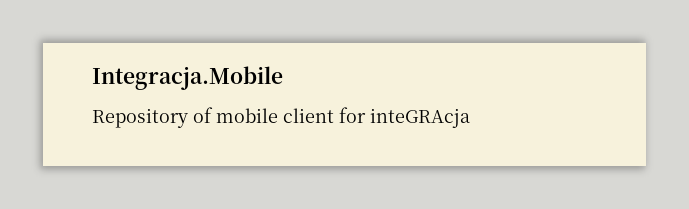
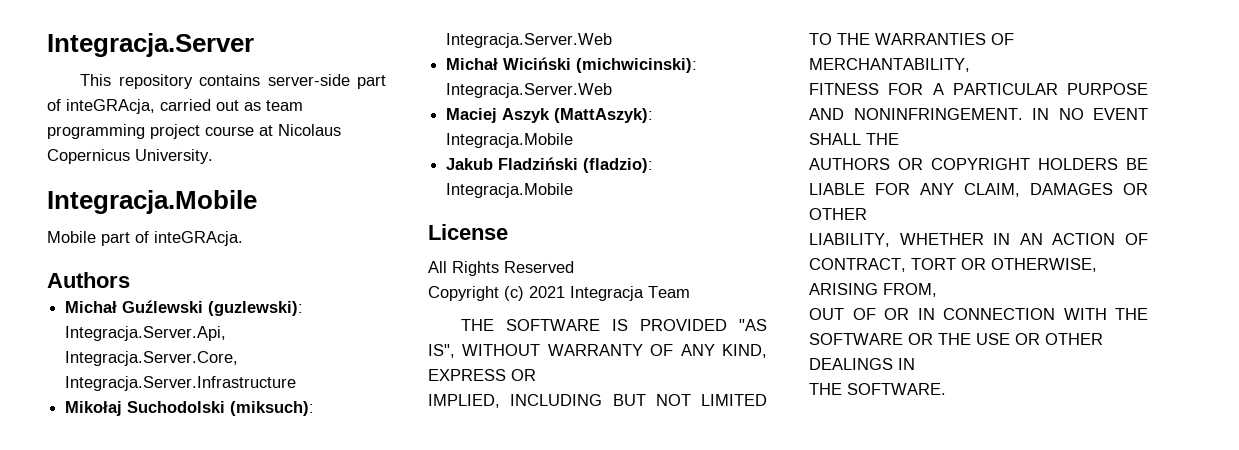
[92,66,283,90] [92,107,470,128] Integracja.Mobile // Repository of mobile client for inteGRAcja -> [47,33,254,57] [80,74,386,89] [47,99,303,114] [47,124,341,139] [47,149,213,164] [47,190,257,214] [47,231,243,246] [47,272,130,288] [65,300,304,316] [65,326,227,341] [65,351,239,366] [65,376,297,391] [65,401,315,416] [446,33,613,48] [446,57,698,73] [446,83,613,98] [446,108,654,123] [446,133,574,148] [446,157,654,173] [446,183,574,198] [428,224,508,240] [428,261,574,276] [428,286,690,301] [461,319,767,331] [428,344,767,358] [428,369,536,381] [428,394,767,408] [809,33,1014,45] [809,58,970,72] [809,83,1148,95] [809,108,1148,120] [809,133,899,145] [809,158,1148,170] [809,183,1148,197] [809,208,867,220] [809,233,1148,247] [809,258,1097,272] [809,283,937,297] [809,308,1148,320] [809,333,1103,345] [809,358,915,370] [809,383,946,395] Integracja.Server // This repository contains server-side part of inteGRAcja, carried out as team programming project course at Nicolaus Copernicus University. // Integracja.Mobile // Mobile part of inteGRAcja. // Authors // Michał Guźlewski (guzlewski): Integracja.Server.Api, Integracja.Server.Core, Integracja.Server.Infrastructure // Mikołaj Suchodolski (miksuch): Integracja.Server.Web // Michał Wiciński (michwicinski): Integracja.Server.Web // Maciej Aszyk (MattAszyk): Integracja.Mobile // Jakub Fladziński (fladzio): Integracja.Mobile // License // All Rights Reserved // Copyright (c) 2021 Integracja Team // THE SOFTWARE IS PROVIDED "AS IS", WITHOUT WARRANTY OF ANY KIND, EXPRESS OR // IMPLIED, INCLUDING BUT NOT LIMITED TO THE WARRANTIES OF MERCHANTABILITY, // FITNESS FOR A PARTICULAR PURPOSE AND NONINFRINGEMENT. IN NO EVENT SHALL THE // AUTHORS OR COPYRIGHT HOLDERS BE LIABLE FOR ANY CLAIM, DAMAGES OR OTHER // LIABILITY, WHETHER IN AN ACTION OF CONTRACT, TORT OR OTHERWISE, ARISING FROM, // OUT OF OR IN CONNECTION WITH THE SOFTWARE OR THE USE OR OTHER DEALINGS IN // THE SOFTWARE.

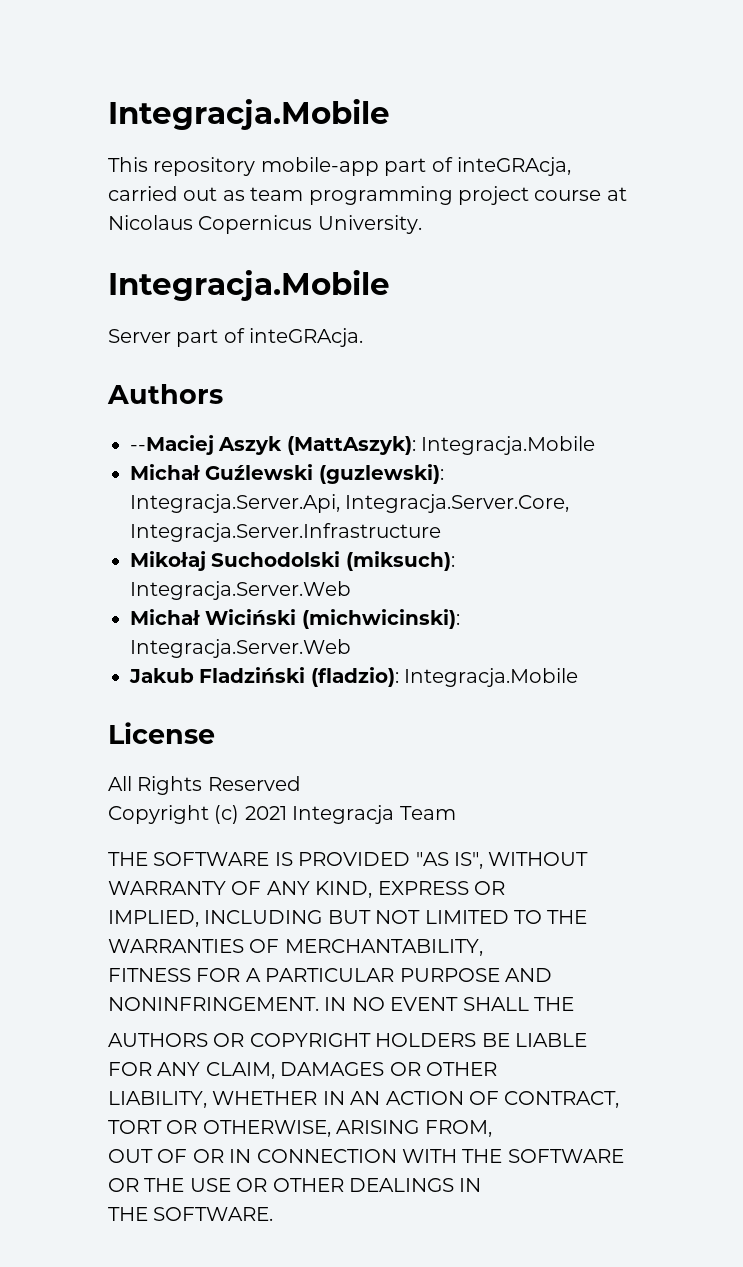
[47,33,254,57] Integracja.Server -> [108,99,390,130] Integracja.Mobile
[199,74,350,86] contains server-side -> [260,157,379,176] mobile-app
[47,231,96,243] Mobile -> [108,329,171,343] Server
(130, 280) none -> [130,435,596,455] // --Maciej Aszyk (MattAszyk): Integracja.Mobile
[446,108,654,123] [446,133,574,148] // Maciej Aszyk (MattAszyk): Integracja.Mobile -> (351, 648) none

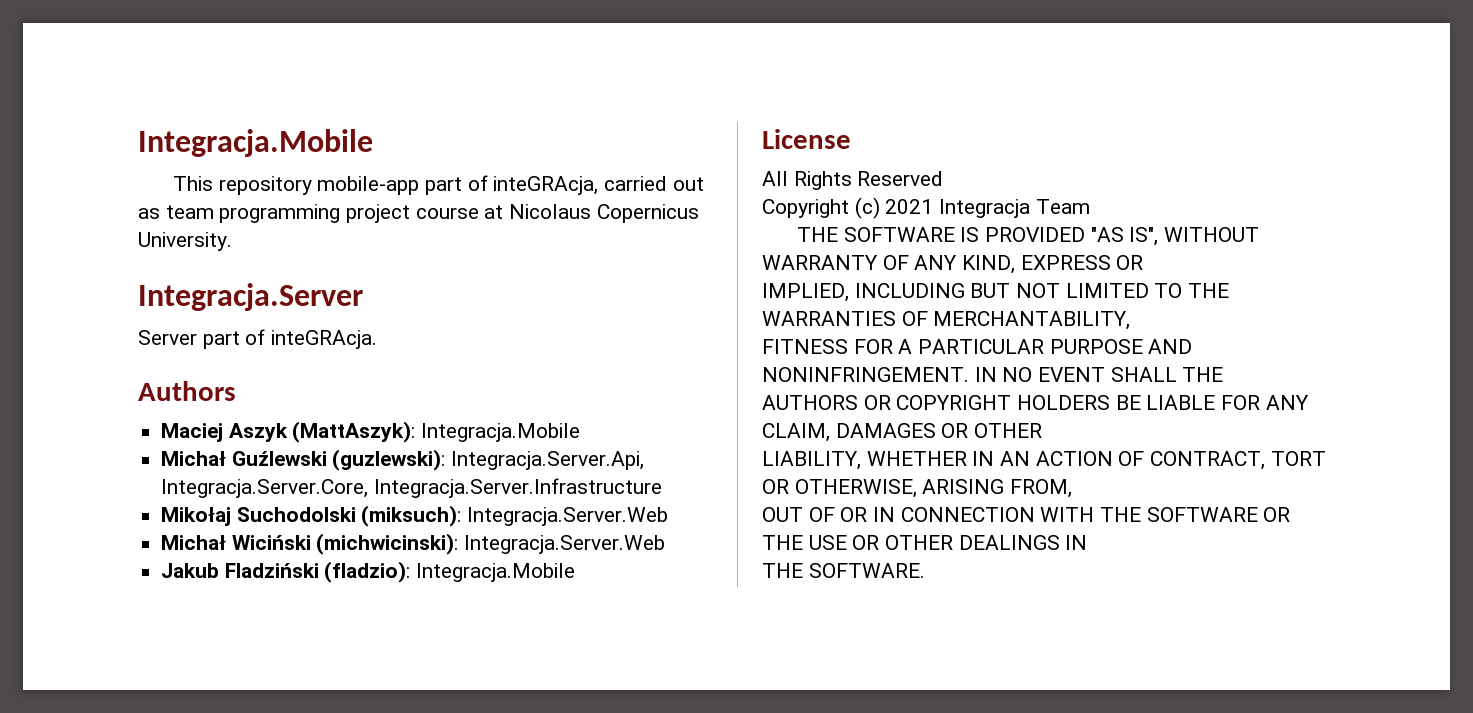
[108,270,390,301] Integracja.Mobile -> [138,283,363,311] Integracja.Server
[130,435,214,455] --Maciej -> [161,423,224,442] Maciej

